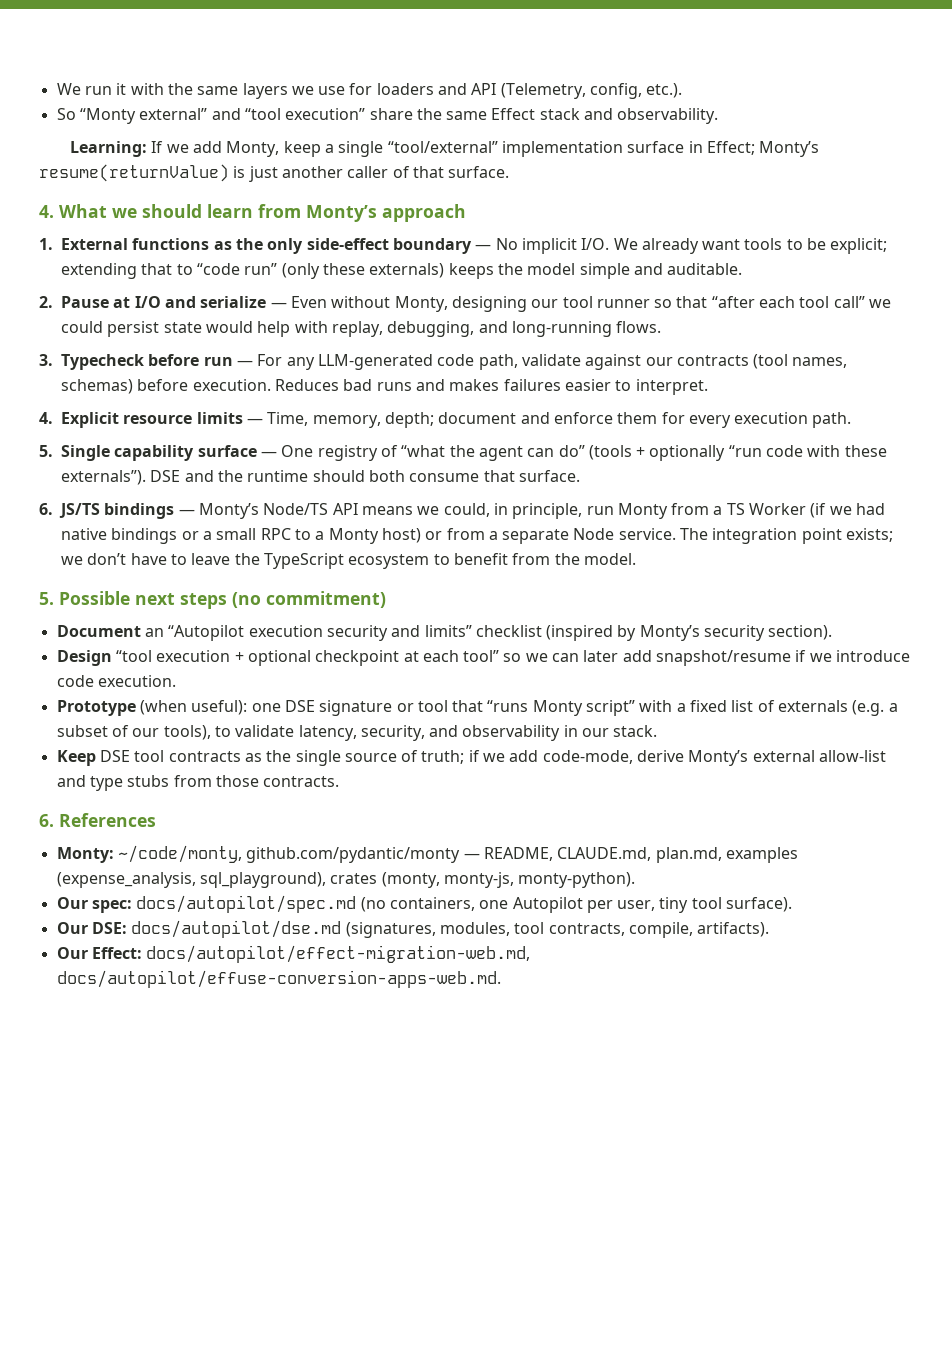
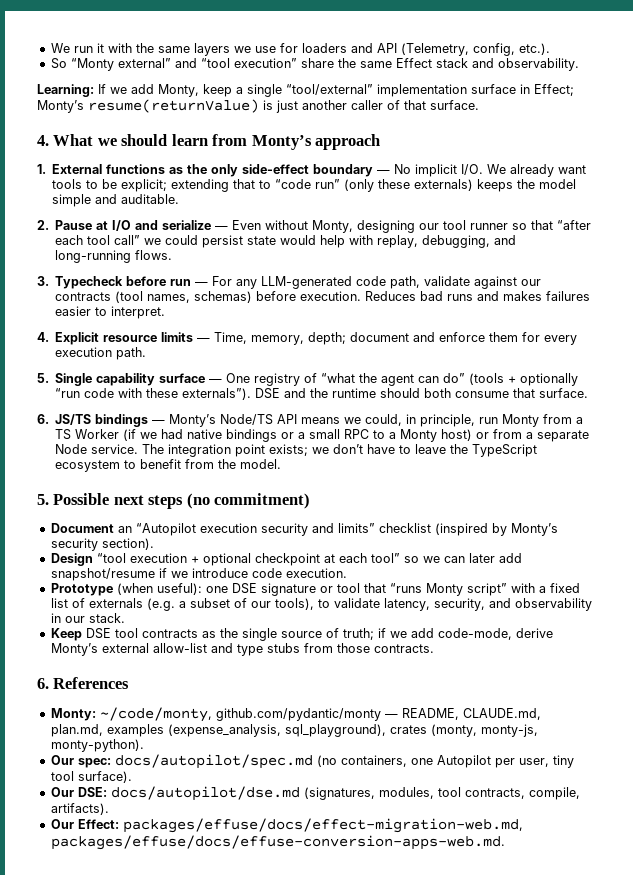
[146,945,531,963] [56,970,501,988] docs/autopilot/effect-migration-web.md, docs/autopilot/effuse-conversion-apps-web.md. -> [122,818,523,833] [50,835,505,850] packages/effuse/docs/effect-migration-web.md, packages/effuse/docs/effuse-conversion-apps-web.md.

